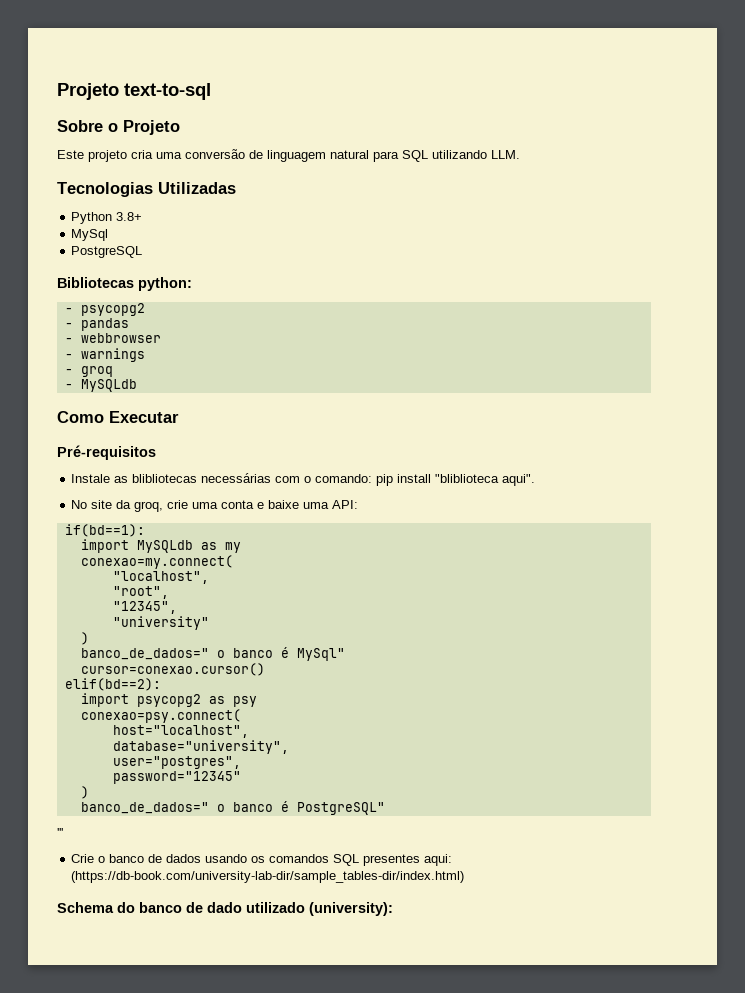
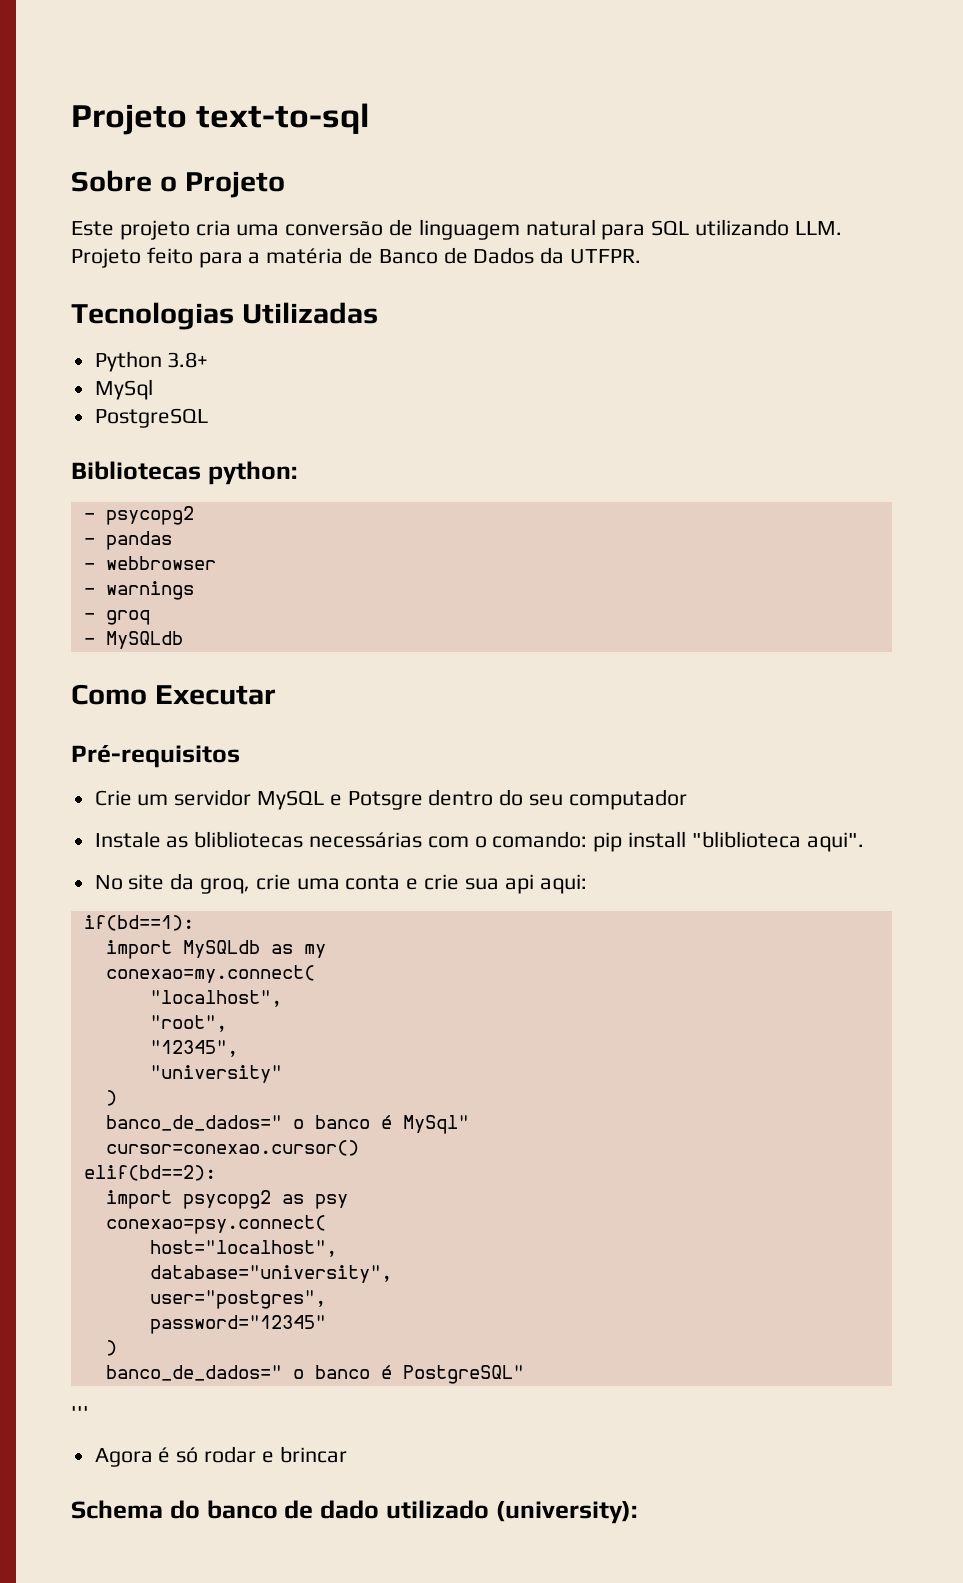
(520, 154) none -> [71,247,642,268] Projeto feito para a matéria de Banco de Dados da UTFPR.
(156, 452) none -> [94,789,687,810] // Crie um servidor MySQL e Potsgre dentro do seu computador
[268,500,359,509] baixe uma API: -> [424,874,587,894] crie sua api aqui:
[71,854,453,866] [71,871,465,883] Crie o banco de dados usando os comandos SQL presentes aqui: (https://db-book.com/university-lab-dir/sample_tables-dir/index.html) -> [94,1446,347,1467] Agora é só rodar e brincar

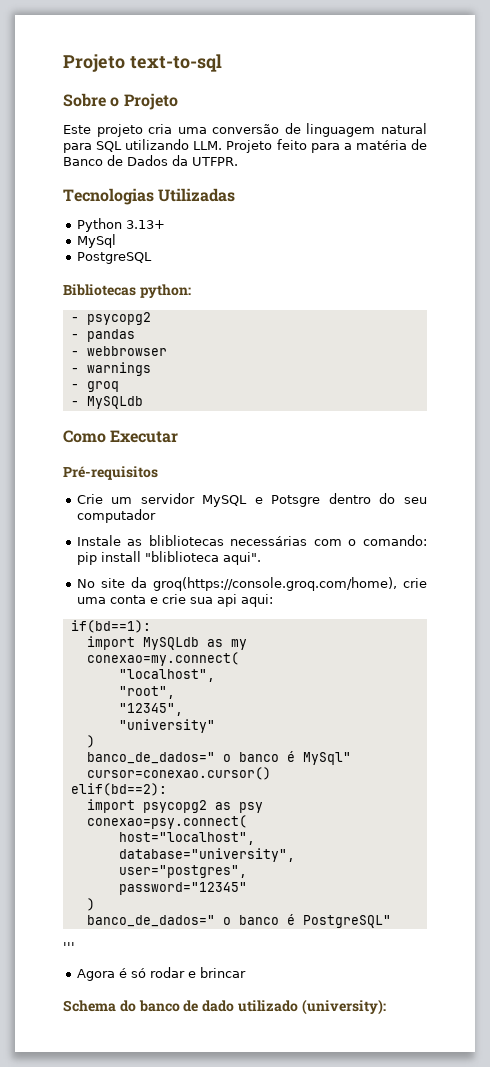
[167,352,209,368] 3.8+ -> [125,220,165,229] 3.13+
[200,878,251,894] groq, -> [152,577,397,591] groq(https://console.groq.com/home),

